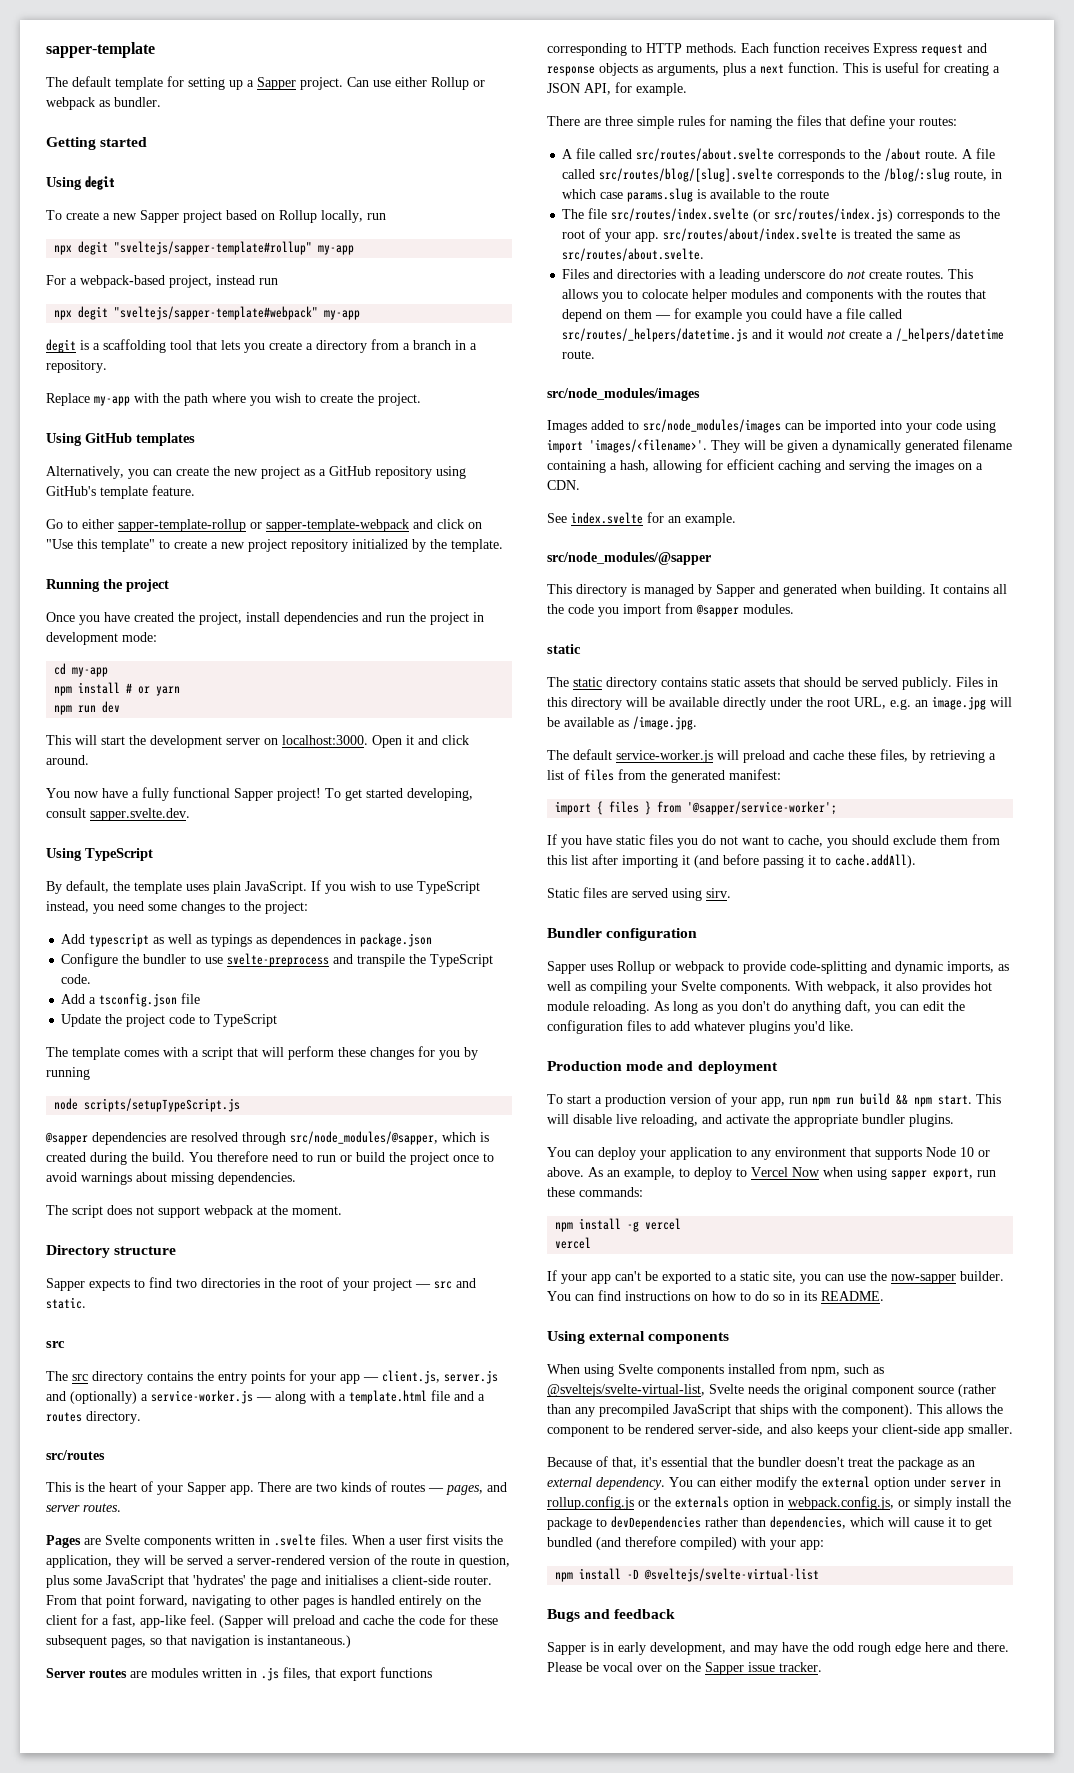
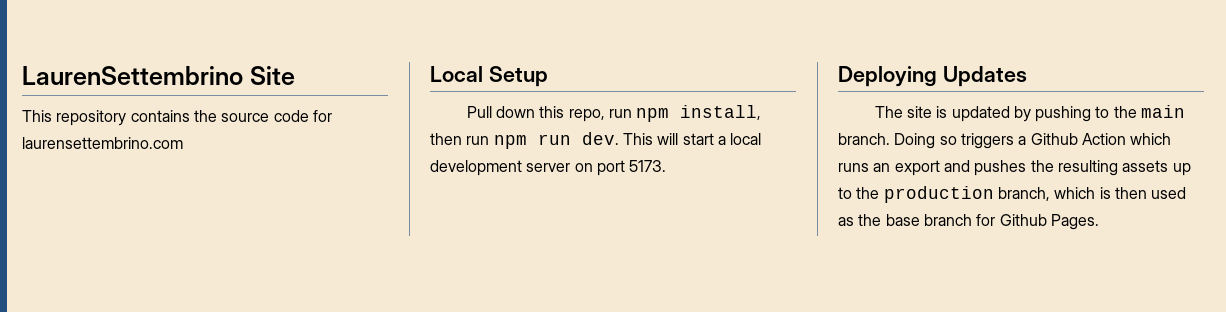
[46,42,155,58] [46,76,485,90] [46,97,161,110] [46,137,148,150] [46,176,115,190] [46,210,386,223] [54,241,355,255] [46,275,278,288] [54,306,361,320] [46,339,477,353] [46,360,107,373] [46,393,421,406] [46,433,195,446] [46,466,466,479] [46,485,195,499] [46,519,482,532] [46,539,503,552] [46,579,169,592] [46,612,484,625] [46,632,157,645] [54,663,109,677] [54,682,181,696] [54,701,121,715] sapper-template // The default template for setting up a Sapper project. Can use either Rollup or webpack as bundler. // Getting started // Using degit // To create a new Sapper project based on Rollup locally, run // npx degit "sveltejs/sapper-template#rollup" my-app // For a webpack-based project, instead run // npx degit "sveltejs/sapper-template#webpack" my-app // degit is a scaffolding tool that lets you create a directory from a branch in a repository. // Replace my-app with the path where you wish to create the project. // Using GitHub templates // Alternatively, you can create the new project as a GitHub repository using GitHub's template feature. // Go to either sapper-template-rollup or sapper-template-webpack and click on "Use this template" to create a new project repository initialized by the template. // Running the project // Once you have created the project, install dependencies and run the project in development mode: // cd my-app // npm install # or yarn // npm run dev // -> [22,66,295,85] [22,110,332,126] [22,137,183,149] [430,66,548,87] [466,105,762,122] [430,132,619,149] LaurenSettembrino Site // This repository contains the source code for laurensettembrino.com // Local Setup // Pull down this repo, run npm install, then run npm run dev.
[129,735,146,745] the -> [717,133,762,145] a local
[282,735,469,748] [46,755,89,765] [46,787,473,801] [46,808,190,821] [46,848,153,861] [46,880,480,894] [46,901,308,914] [61,933,433,947] [61,953,494,967] [61,974,92,984] [61,993,201,1007] [61,1014,278,1027] [46,1046,478,1060] [46,1067,90,1080] [54,1098,241,1112] [45,1131,489,1145] [46,1151,494,1165] [46,1172,296,1185] [46,1205,342,1218] [46,1245,177,1258] [46,1277,476,1291] [46,1297,86,1309] [46,1341,65,1348] [46,1370,498,1384] [46,1390,485,1404] [46,1411,141,1424] [46,1450,105,1460] [46,1481,507,1495] [46,1503,121,1512] [46,1534,503,1548] [46,1554,510,1568] [46,1575,492,1588] [46,1594,481,1608] [46,1614,498,1628] [46,1635,351,1648] [46,1667,432,1681] [547,42,987,56] [547,62,1000,76] [547,82,687,96] [547,115,957,129] [562,148,996,162] [562,168,1003,182] [562,188,830,202] [562,208,1001,222] [562,228,961,242] [562,248,705,261] [562,269,974,282] [562,289,987,302] [562,308,903,322] [562,328,1005,342] [562,350,596,359] [547,388,700,401] [547,419,996,433] [547,439,1012,453] [547,459,983,473] [547,480,580,490] [547,512,736,526] [547,552,711,565] [547,584,1007,597] [547,603,794,617] [547,644,581,654] [547,677,998,690] [547,696,1012,710] [547,716,697,730] [547,749,996,763] [547,769,781,783] [555,801,838,815] [547,834,1000,848] [547,854,916,868] [547,887,731,901] [547,928,698,941] [547,961,1009,974] [547,981,992,994] [547,1000,965,1014] [547,1020,854,1034] [547,1061,778,1074] [547,1093,1001,1107] [547,1114,954,1127] [547,1147,990,1160] [547,1167,996,1180] [547,1187,643,1197] [555,1218,682,1232] [555,1237,592,1249] [547,1270,1004,1284] [547,1290,884,1301] [547,1331,730,1344] [547,1363,884,1377] [547,1384,996,1397] [547,1404,1003,1417] [547,1424,1013,1437] [547,1456,975,1470] [547,1476,1001,1490] [547,1496,1011,1510] [547,1516,992,1530] [547,1536,824,1550] [555,1568,820,1582] [547,1609,676,1622] [547,1642,1009,1655] [547,1662,822,1675] localhost:3000. Open it and click around. // You now have a fully functional Sapper project! To get started developing, consult sapper.svelte.dev. // Using TypeScript // By default, the template uses plain JavaScript. If you wish to use TypeScript instead, you need some changes to the project: // Add typescript as well as typings as dependences in package.json // Configure the bundler to use svelte-preprocess and transpile the TypeScript code. // Add a tsconfig.json file // Update the project code to TypeScript // The template comes with a script that will perform these changes for you by running // node scripts/setupTypeScript.js // @sapper dependencies are resolved through src/node_modules/@sapper, which is created during the build. You therefore need to run or build the project once to avoid warnings about missing dependencies. // The script does not support webpack at the moment. // Directory structure // Sapper expects to find two directories in the root of your project — src and static. // src // The src directory contains the entry points for your app — client.js, server.js and (optionally) a service-worker.js — along with a template.html file and a routes directory. // src/routes // This is the heart of your Sapper app. There are two kinds of routes — pages, and server routes. // Pages are Svelte components written in .svelte files. When a user first visits the application, they will be served a server-rendered version of the route in question, plus some JavaScript that 'hydrates' the page and initialises a client-side router. From that point forward, navigating to other pages is handled entirely on the client for a fast, app-like feel. (Sapper will preload and cache the code for these subsequent pages, so that navigation is instantaneous.) // Server routes are modules written in .js files, that export functions corresponding to HTTP methods. Each function receives Express request and response objects as arguments, plus a next function. This is useful for creating a JSON API, for example. // There are three simple rules for naming the files that define your routes: // A file called src/routes/about.svelte corresponds to the /about route. A file called src/routes/blog/[slug].svelte corresponds to the /blog/:slug route, in which case params.slug is available to the route // The file src/routes/index.svelte (or src/routes/index.js) corresponds to the root of your app. src/routes/about/index.svelte is treated the same as src/routes/about.svelte. // Files and directories with a leading underscore do not create routes. This allows you to colocate helper modules and components with the routes that depend on them — for example you could have a file called src/routes/_helpers/datetime.js and it would not create a /_helpers/datetime route. // src/node_modules/images // Images added to src/node_modules/images can be imported into your code using import 'images/<filename>'. They will be given a dynamically generated filename containing a hash, allowing for efficient caching and serving the images on a CDN. // See index.svelte for an example. // src/node_modules/@sapper // This directory is managed by Sapper and generated when building. It contains all the code you import from @sapper modules. // static // The static directory contains static assets that should be served publicly. Files in this directory will be available directly under the root URL, e.g. an image.jpg will be available as /image.jpg. // The default service-worker.js will preload and cache these files, by retrieving a list of files from the generated manifest: // import { files } from '@sapper/service-worker'; // If you have static files you do not want to cache, you should exclude them from this list after importing it (and before passing it to cache.addAll). // Static files are served using sirv. // Bundler configuration // Sapper uses Rollup or webpack to provide code-splitting and dynamic imports, as well as compiling your Svelte components. With webpack, it also provides hot module reloading. As long as you don't do anything daft, you can edit the configuration files to add whatever plugins you'd like. // Production mode and deployment // To start a production version of your app, run npm run build && npm start. This will disable live reloading, and activate the appropriate bundler plugins. // You can deploy your application to any environment that supports Node 10 or above. As an example, to deploy to Vercel Now when using sapper export, run these commands: // npm install -g vercel // vercel // If your app can't be exported to a static site, you can use the now-sapper builder. You can find instructions on how to do so in its README. // Using external components // When using Svelte components installed from npm, such as @sveltejs/svelte-virtual-list, Svelte needs the original component source (rather than any precompiled JavaScript that ships with the component). This allows the component to be rendered server-side, and also keeps your client-side app smaller. // Because of that, it's essential that the bundler doesn't treat the package as an external dependency. You can either modify the external option under server in rollup.config.js or the externals option in webpack.config.js, or simply install the package to devDependencies rather than dependencies, which will cause it to get bundled (and therefore compiled) with your app: // npm install -D @sveltejs/svelte-virtual-list // Bugs and feedback // Sapper is in early development, and may have the odd rough edge here and there. Please be vocal over on the Sapper issue tracker. -> [596,160,667,176] [838,66,1027,87] [874,105,1186,122] [838,133,1172,149] [838,160,1191,176] [838,186,1187,203] [838,214,1099,230] port 5173. // Deploying Updates // The site is updated by pushing to the main branch. Doing so triggers a Github Action which runs an export and pushes the resulting assets up to the production branch, which is then used as the base branch for Github Pages.

